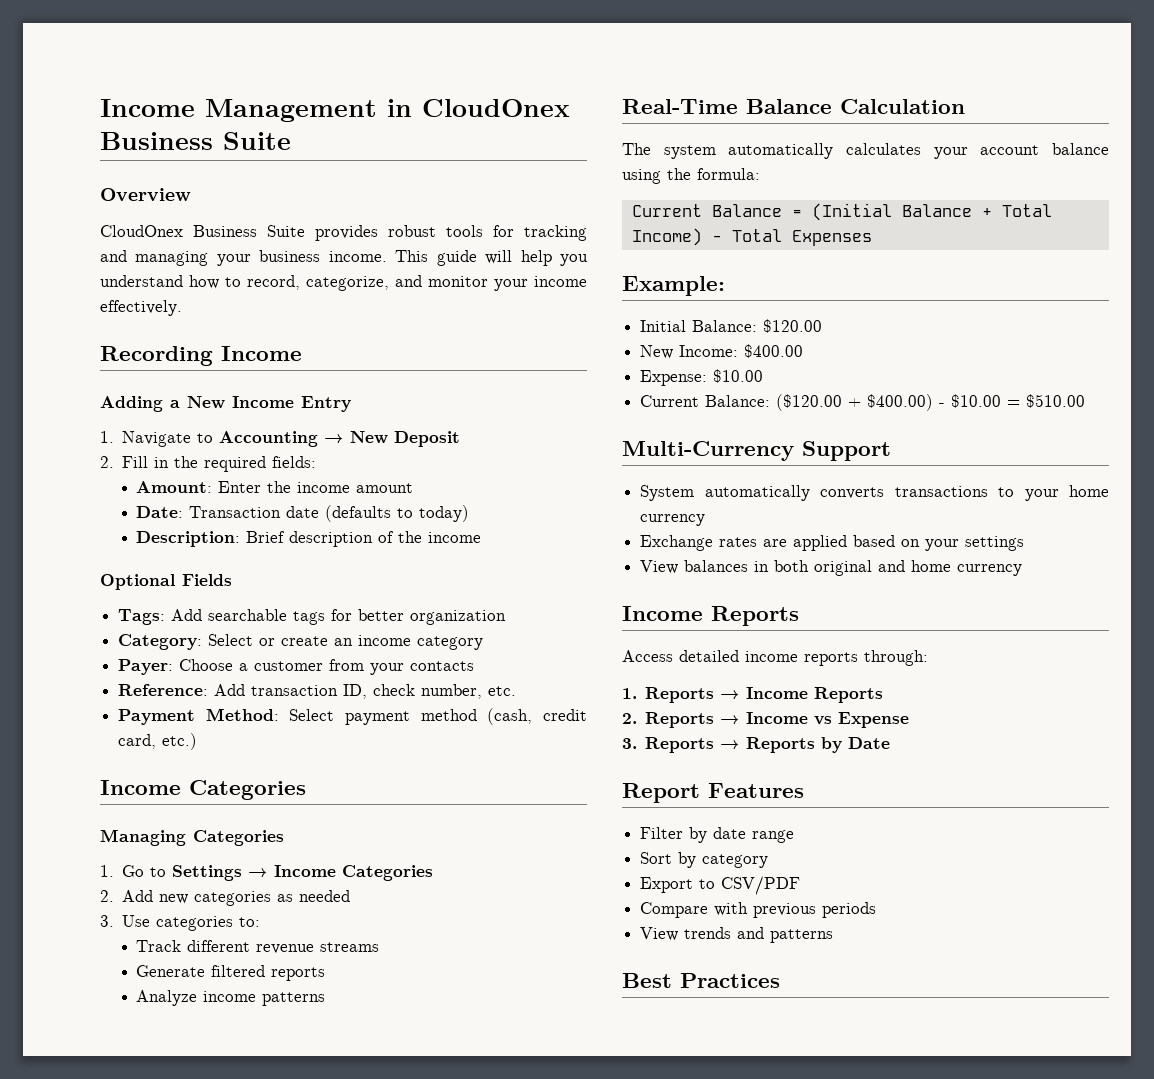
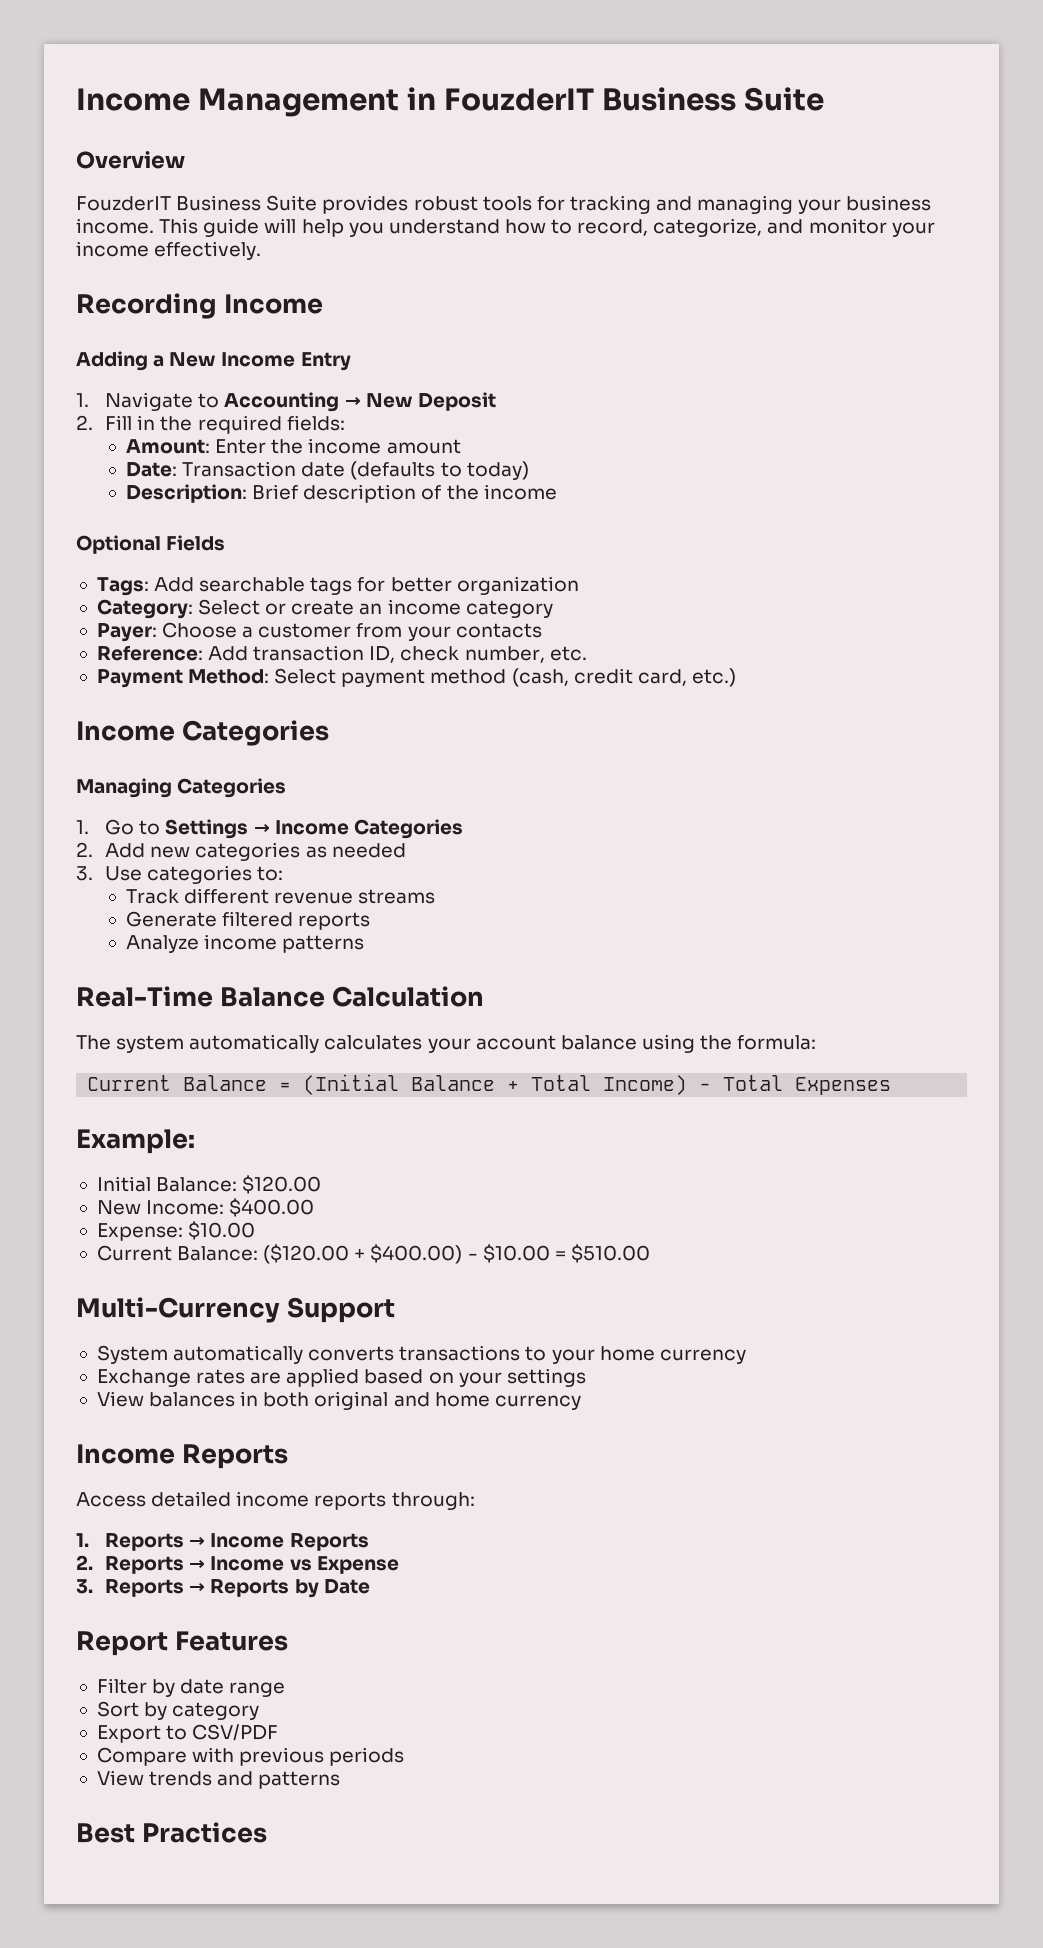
[422,99,570,117] CloudOnex -> [443,88,594,111] FouzderIT
[100,225,183,237] CloudOnex -> [76,196,171,211] FouzderIT

